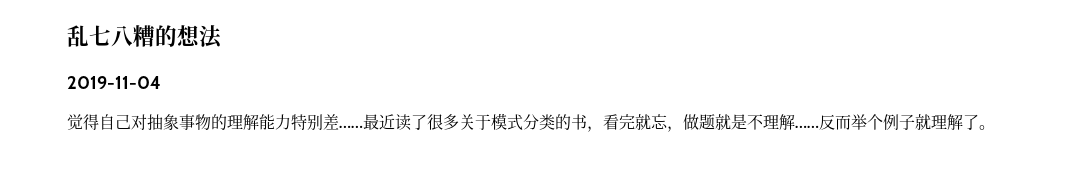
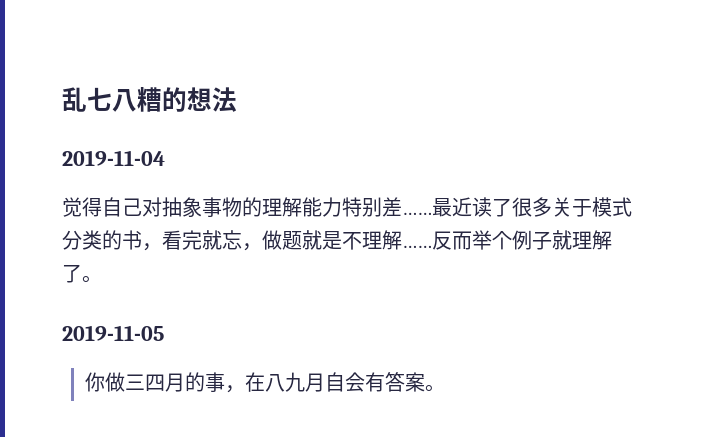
(995, 127) none -> [62,325,164,341] [84,372,445,393] // 2019-11-05 // 你做三四月的事，在八九月自会有答案。

